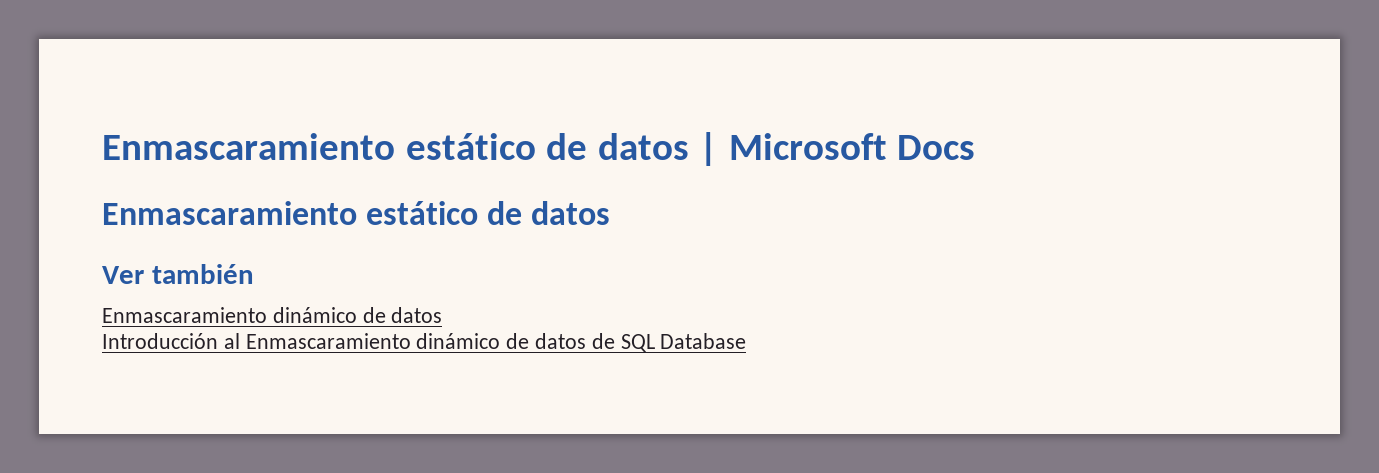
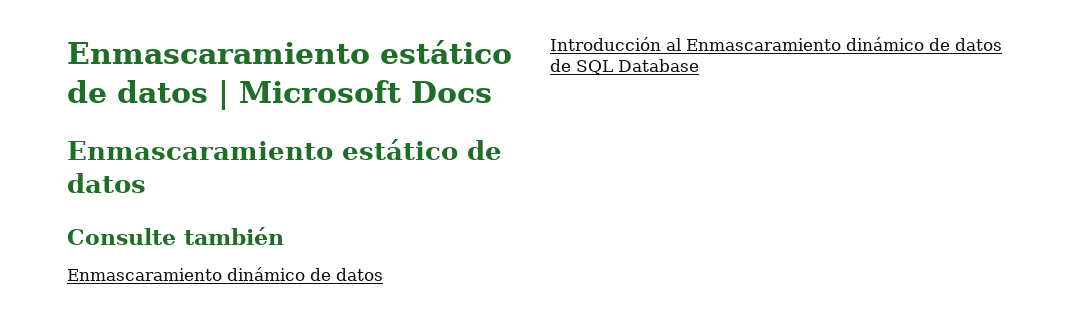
[102,266,144,284] Ver -> [67,228,176,245] Consulte

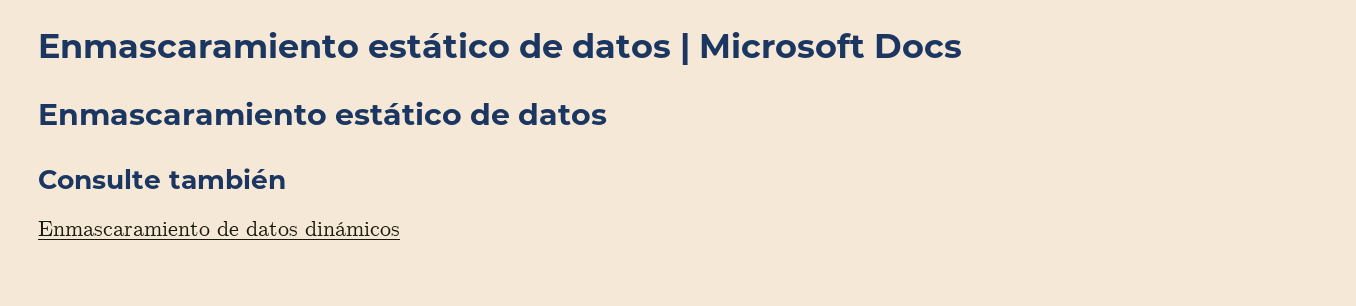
[227,267,383,281] [550,37,1002,51] [550,59,699,75] dinámico de datos // Introducción al Enmascaramiento dinámico de datos de SQL Database -> [217,221,400,236] de datos dinámicos

